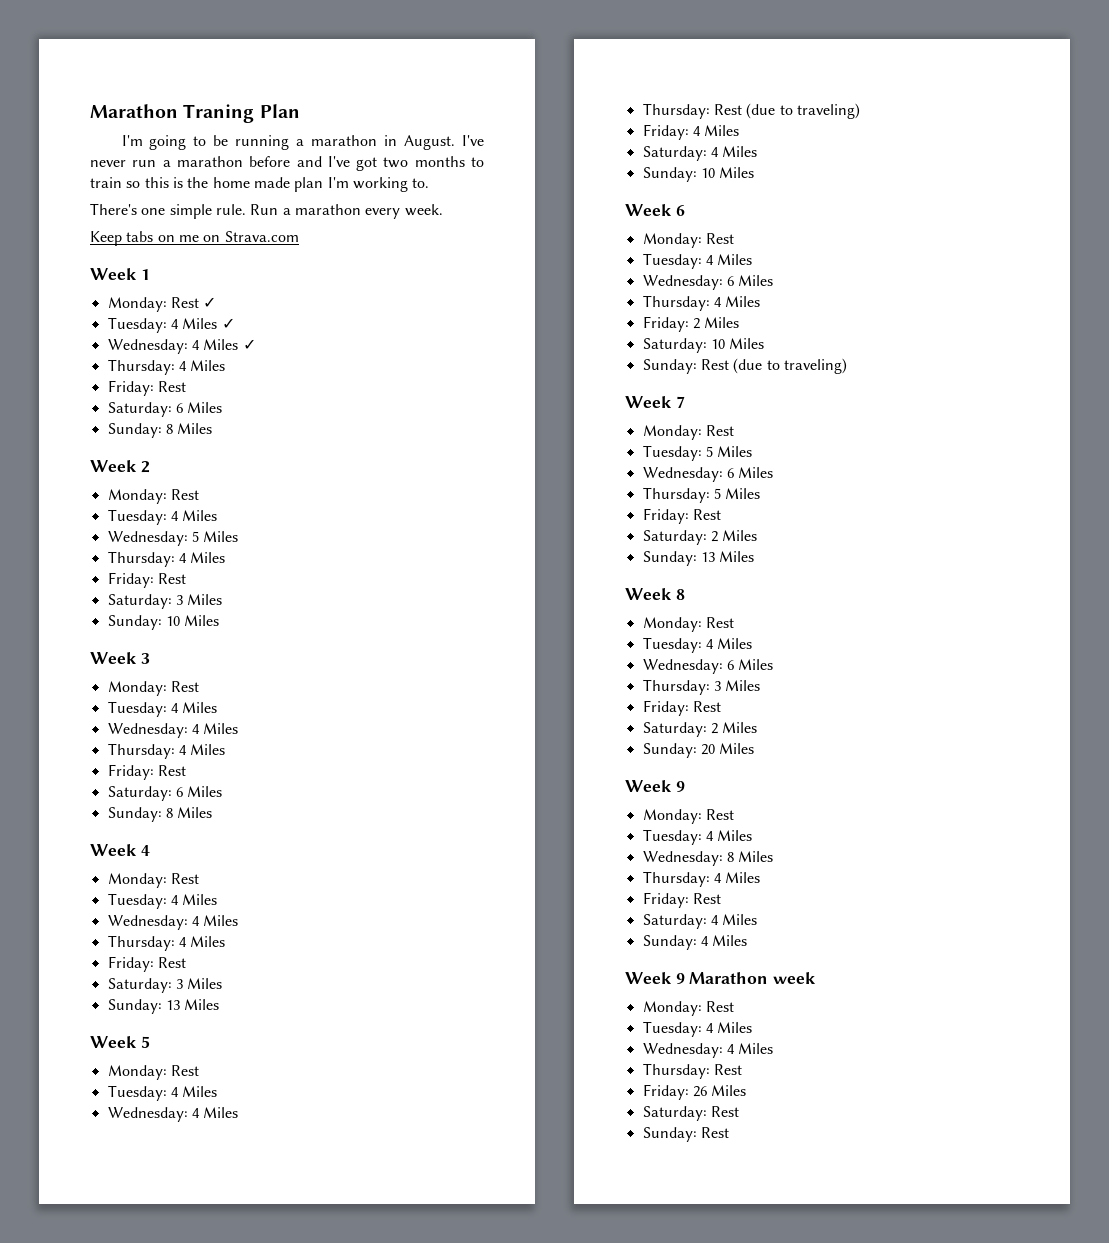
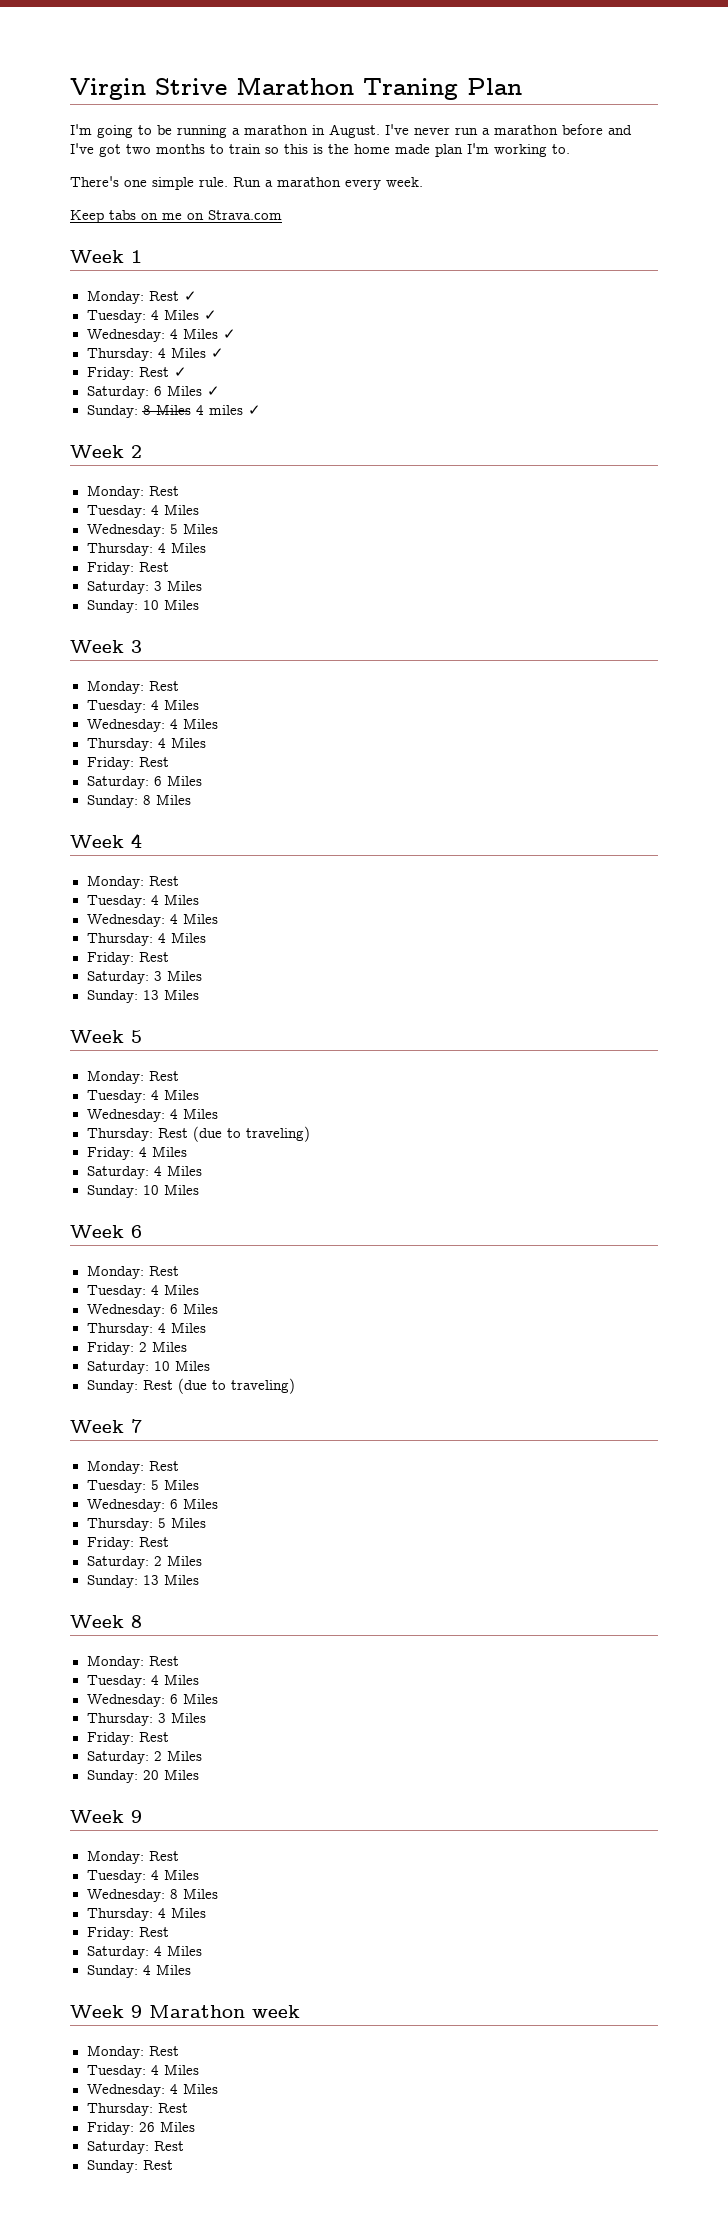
(90, 111) none -> [70,78,227,100] Virgin Strive
[107,380,186,396] [107,402,223,417] [107,423,213,438] // Friday: Rest // Saturday: 6 Miles // Sunday: 8 Miles -> [210,348,224,358] [86,367,187,380] [86,385,220,399] [86,404,261,418] ✓ // Friday: Rest ✓ // Saturday: 6 Miles ✓ // Sunday: 8 Miles 4 miles ✓

